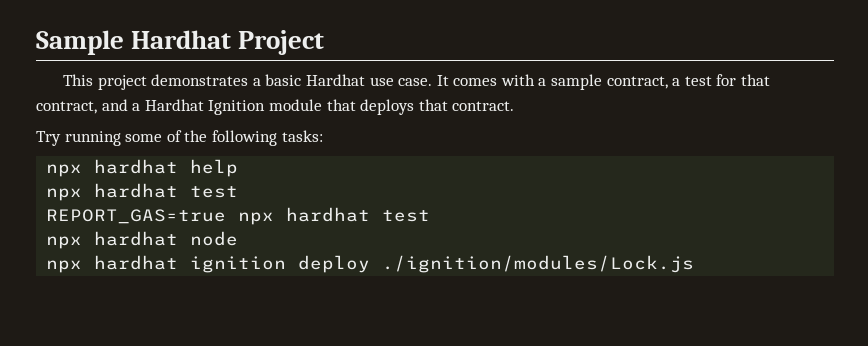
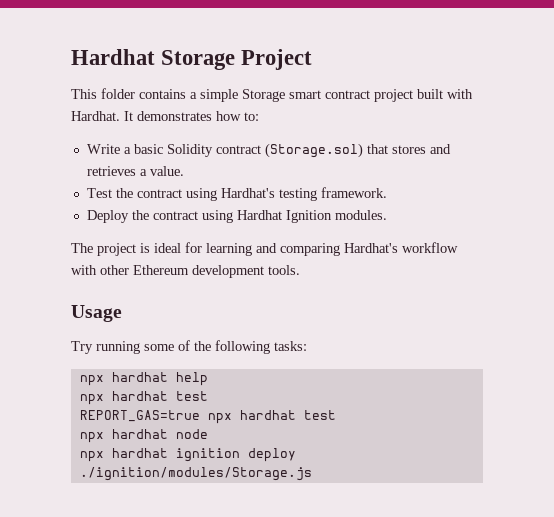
[36,30,232,55] Sample Hardhat -> [71,49,236,70] Hardhat Storage
[97,74,771,90] [36,99,515,115] project demonstrates a basic Hardhat use case. It comes with a sample contract, a test for that contract, and a Hardhat Ignition module that deploys that contract. -> [101,88,473,102] [71,111,259,121] [86,143,451,158] [86,166,184,176] [86,187,387,201] [86,210,387,223] [71,242,458,256] [71,265,300,278] [71,305,122,322] folder contains a simple Storage smart contract project built with Hardhat. It demonstrates how to: // Write a basic Solidity contract (Storage.sol) that stores and retrieves a value. // Test the contract using Hardhat's testing framework. // Deploy the contract using Hardhat Ignition modules. // The project is ideal for learning and comparing Hardhat's workflow with other Ethereum development tools. // Usage
[382,255,695,273] ./ignition/modules/Lock.js -> [79,467,312,481] ./ignition/modules/Storage.js

